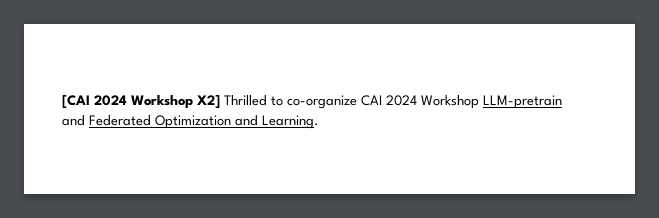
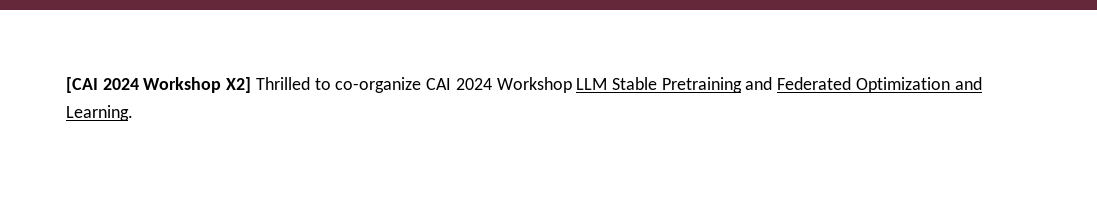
[483,95,562,109] LLM-pretrain -> [576,77,742,93] LLM Stable Pretraining

